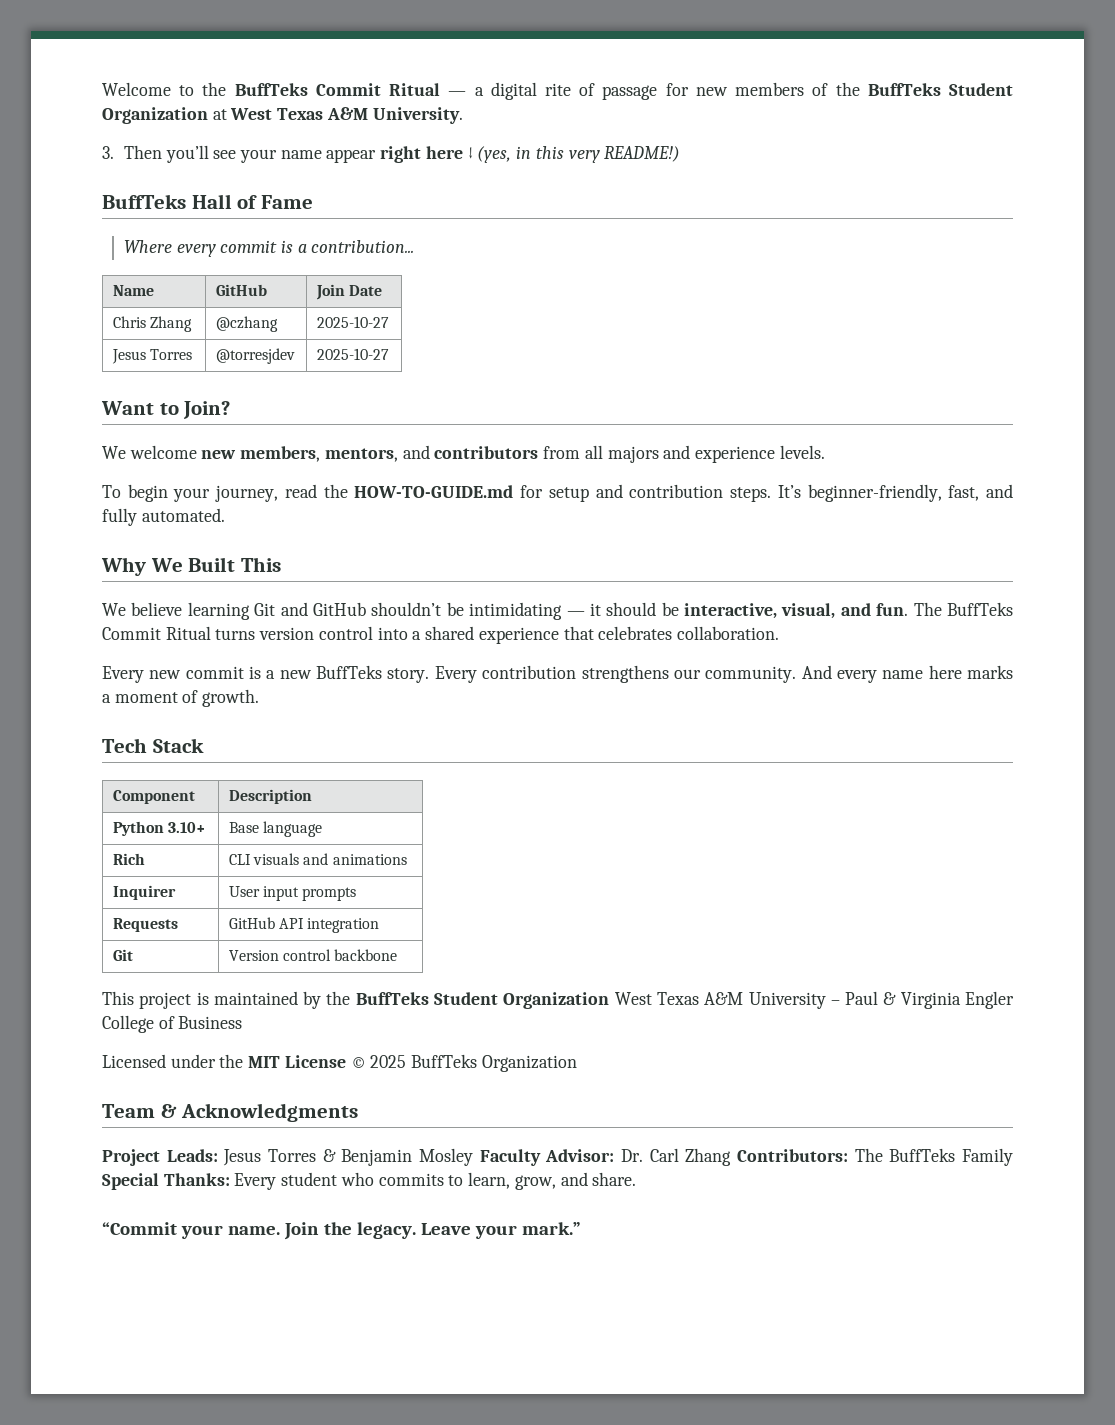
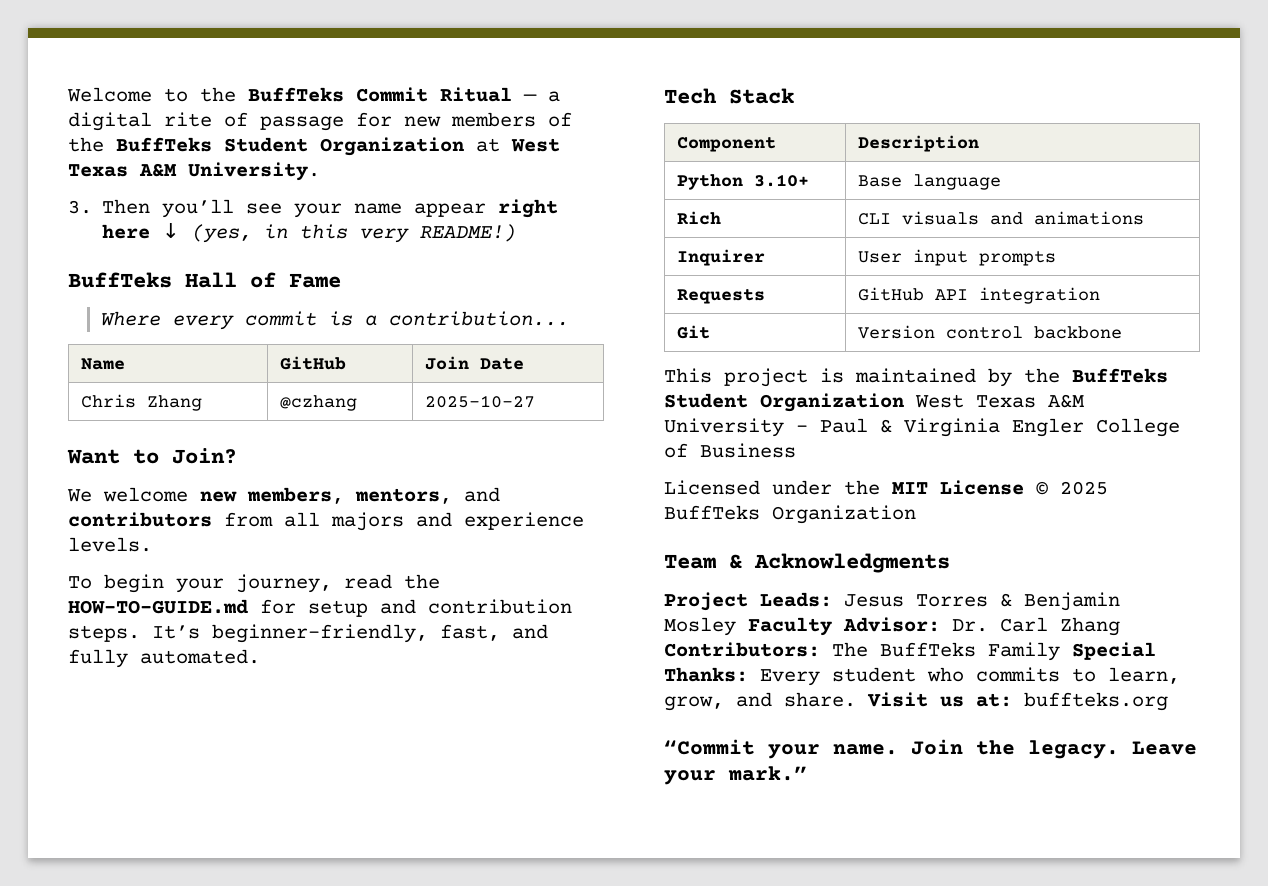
[111,349,193,364] [215,348,295,364] [316,348,389,360] // Jesus Torres | @torresjdev | 2025-10-27 -> (535, 401) none
[101,557,281,576] [102,602,1014,620] [102,626,779,644] [102,665,1014,683] [102,689,260,707] // Why We Built This // We believe learning Git and GitHub shouldn’t be intimidating — it should be interactive, visual, and fun. The BuffTeks Commit Ritual turns version control into a shared experience that celebrates collaboration. // Every new commit is a new BuffTeks story. Every contribution strengthens our community. And every name here marks a moment of growth. -> (260, 656) none
(637, 1179) none -> [867,692,1168,711] Visit us at: buffteks.org

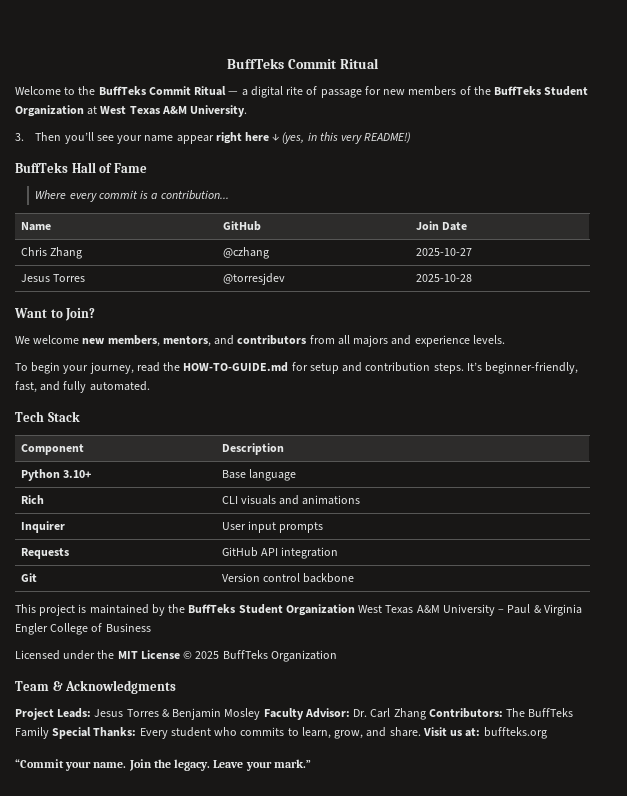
(67, 94) none -> [227,58,379,69] BuffTeks Commit Ritual //
(535, 401) none -> [20,274,85,282] [222,273,285,285] [415,274,472,282] // Jesus Torres | @torresjdev | 2025-10-28

